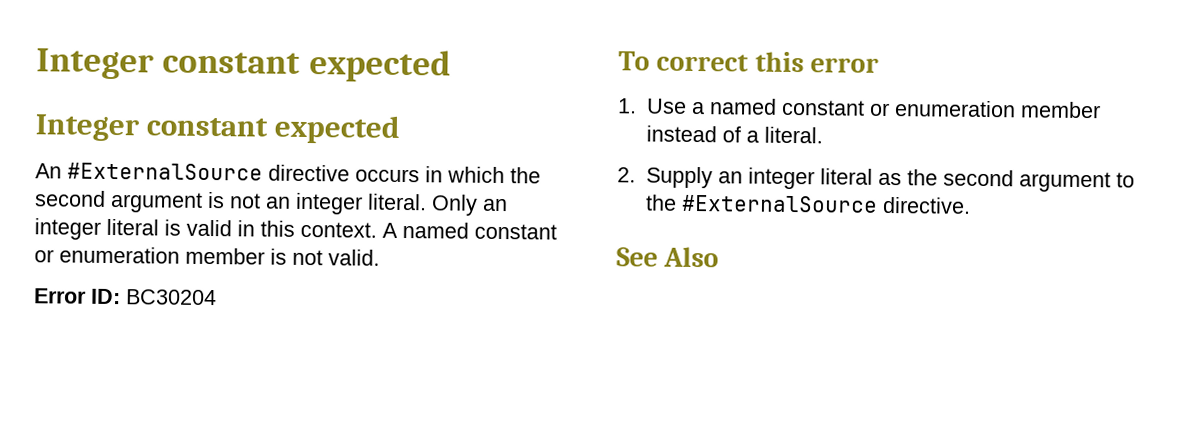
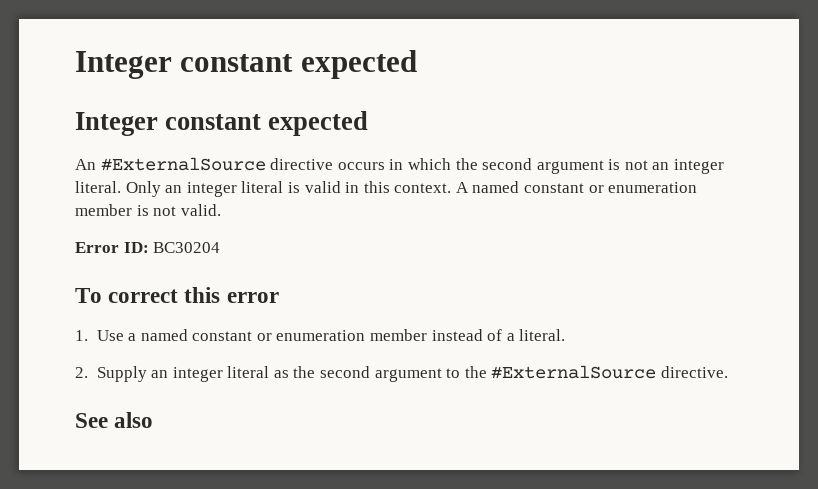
[663,246,720,268] Also -> [114,412,154,428] also

